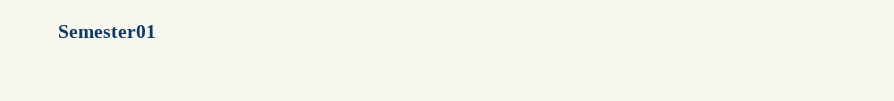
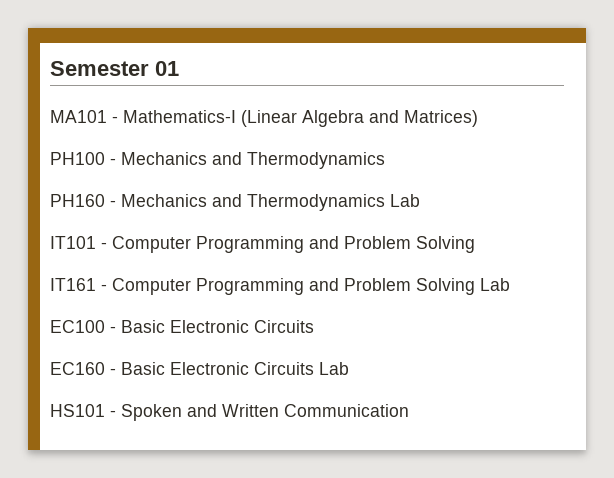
[58,25,156,38] Semester01 -> [50,61,179,76] [50,110,478,127] [50,152,385,169] [50,194,420,211] [50,236,475,253] [50,278,510,295] [50,320,314,333] [50,362,349,375] [50,404,409,421] Semester 01 // MA101 - Mathematics-I (Linear Algebra and Matrices) // PH100 - Mechanics and Thermodynamics // PH160 - Mechanics and Thermodynamics Lab // IT101 - Computer Programming and Problem Solving // IT161 - Computer Programming and Problem Solving Lab // EC100 - Basic Electronic Circuits // EC160 - Basic Electronic Circuits Lab // HS101 - Spoken and Written Communication

